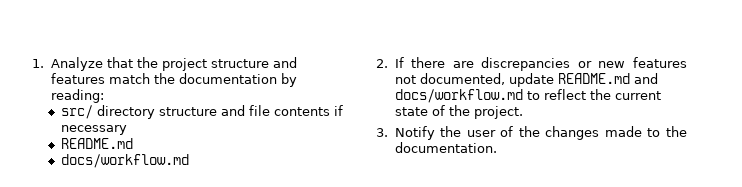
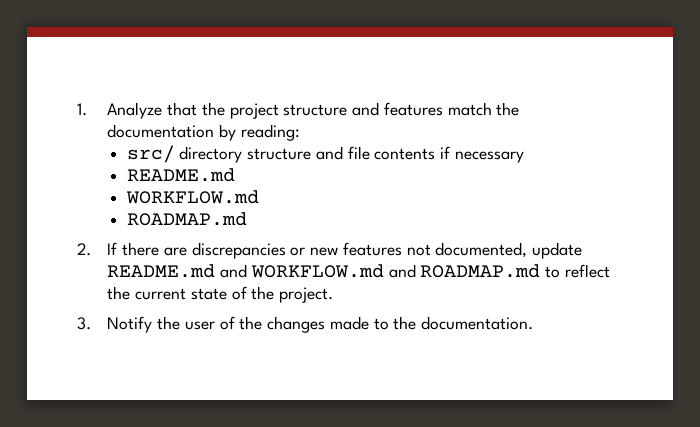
[60,154,189,168] docs/workflow.md -> [125,190,259,204] [126,212,247,226] WORKFLOW.md // ROADMAP.md
[394,89,523,103] docs/workflow.md -> [250,264,541,278] WORKFLOW.md and ROADMAP.md

